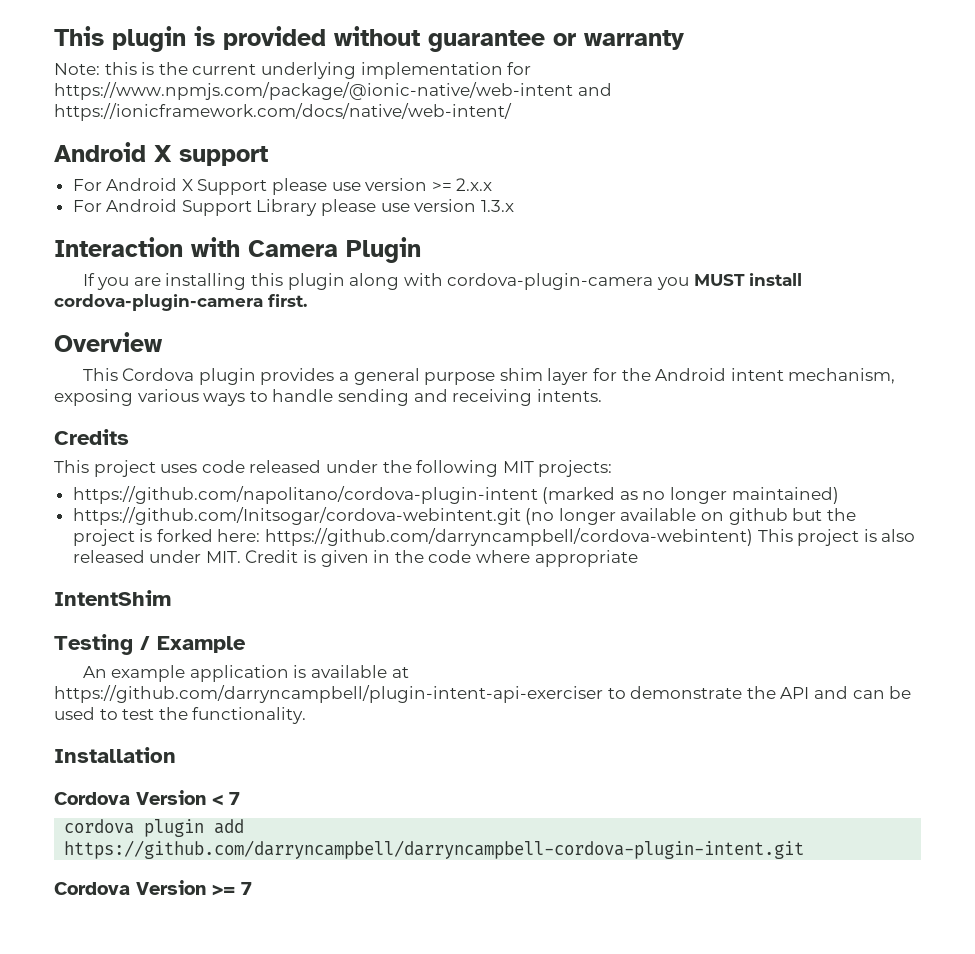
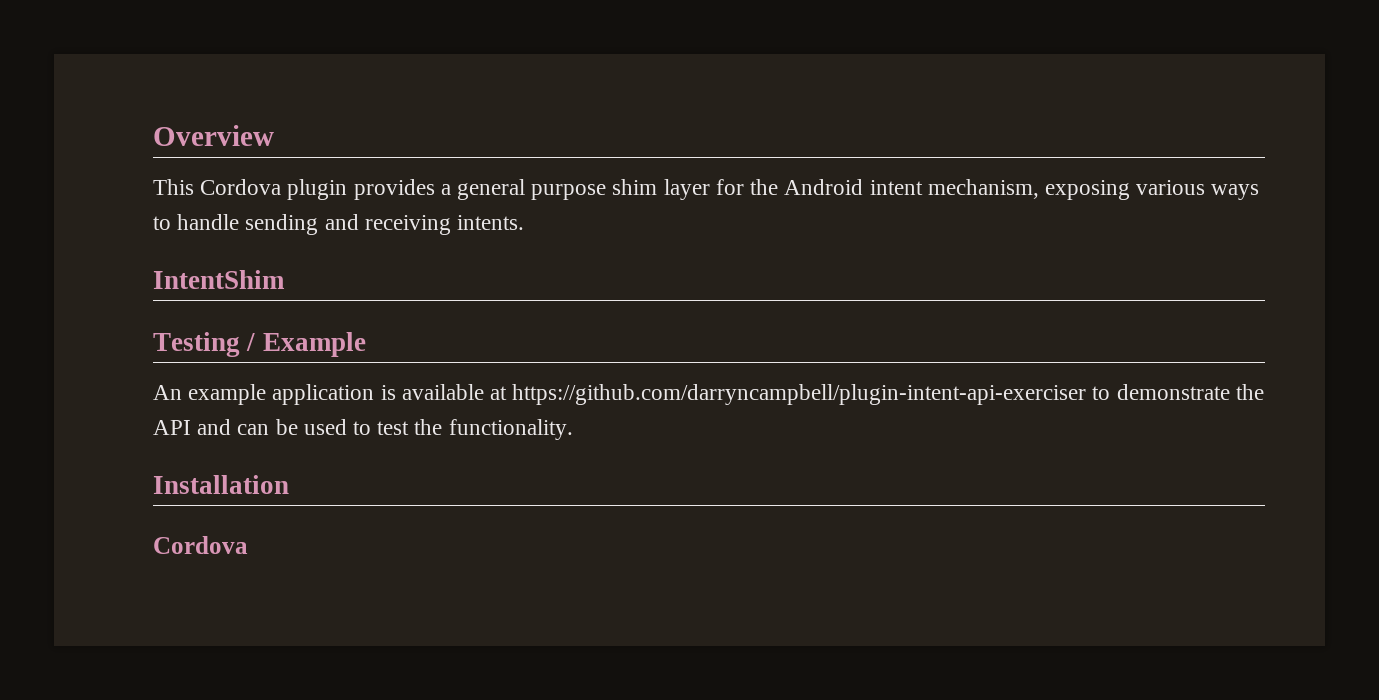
[54,26,684,52] [54,62,532,79] [54,82,612,100] [54,103,512,121] [54,142,268,166] [72,178,493,195] [72,199,514,216] [54,237,421,263] [82,273,803,290] [54,294,307,311] This plugin is provided without guarantee or warranty // Note: this is the current underlying implementation for https://www.npmjs.com/package/@ionic-native/web-intent and https://ionicframework.com/docs/native/web-intent/ // Android X support // For Android X Support please use version >= 2.x.x // For Android Support Library please use version 1.3.x // Interaction with Camera Plugin // If you are installing this plugin along with cordova-plugin-camera you MUST install cordova-plugin-camera first. // -> (153, 135) none
[54,429,129,445] [54,460,613,477] [72,486,839,504] [72,507,856,525] [72,528,916,546] [72,550,638,567] // Credits // This project uses code released under the following MIT projects: // https://github.com/napolitano/cordova-plugin-intent (marked as no longer maintained) // https://github.com/Initsogar/cordova-webintent.git (no longer available on github but the project is forked here: https://github.com/darryncampbell/cordova-webintent) This project is also released under MIT. Credit is given in the code where appropriate -> (525, 222) none
[136,790,240,806] [64,819,245,837] [64,840,805,859] [54,880,252,896] Version < 7 // cordova plugin add https://github.com/darryncampbell/darryncampbell-cordova-plugin-intent.git // Cordova Version >= 7 -> (248, 545) none

